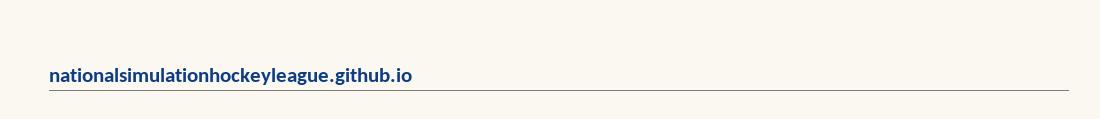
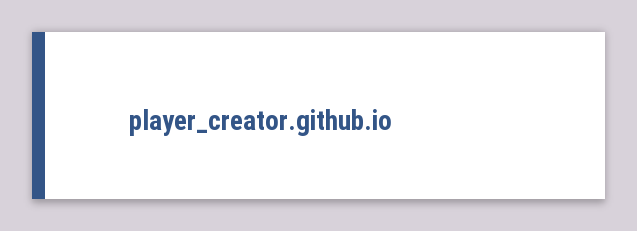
[49,68,412,85] nationalsimulationhockeyleague.github.io -> [129,109,392,136] player_creator.github.io

